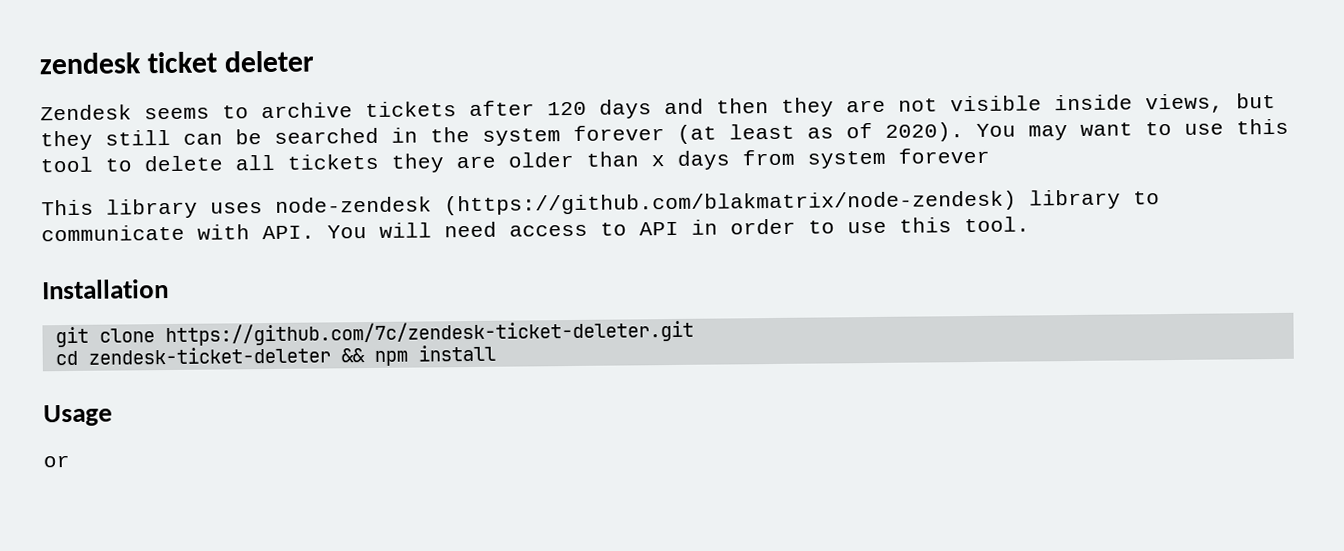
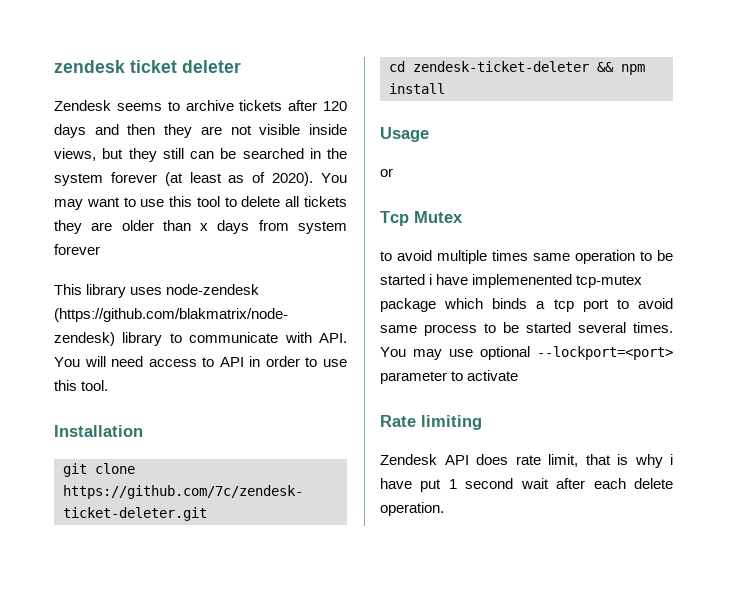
(70, 461) none -> [380,211,463,226] [380,250,673,264] [380,274,643,288] [380,298,673,312] [380,322,673,336] [380,346,673,360] [380,370,519,384] [380,415,482,430] [380,454,673,468] [380,478,673,492] [380,502,444,516] // Tcp Mutex // to avoid multiple times same operation to be started i have implemenented tcp-mutex package which binds a tcp port to avoid same process to be started several times. You may use optional --lockport=<port> parameter to activate // Rate limiting // Zendesk API does rate limit, that is why i have put 1 second wait after each delete operation.

